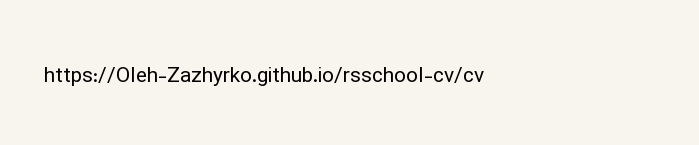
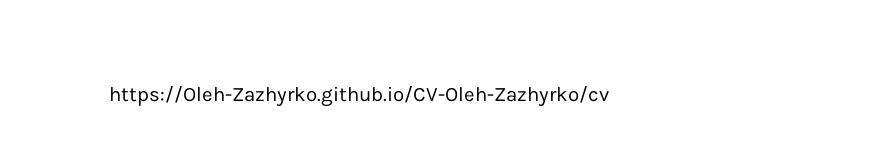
[44,67,484,86] https://Oleh-Zazhyrko.github.io/rsschool-cv/cv -> [109,86,609,107] https://Oleh-Zazhyrko.github.io/CV-Oleh-Zazhyrko/cv

